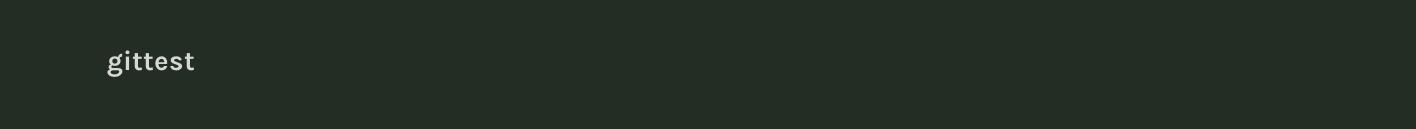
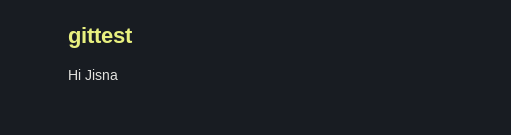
(195, 63) none -> [68,69,118,80] // Hi Jisna

